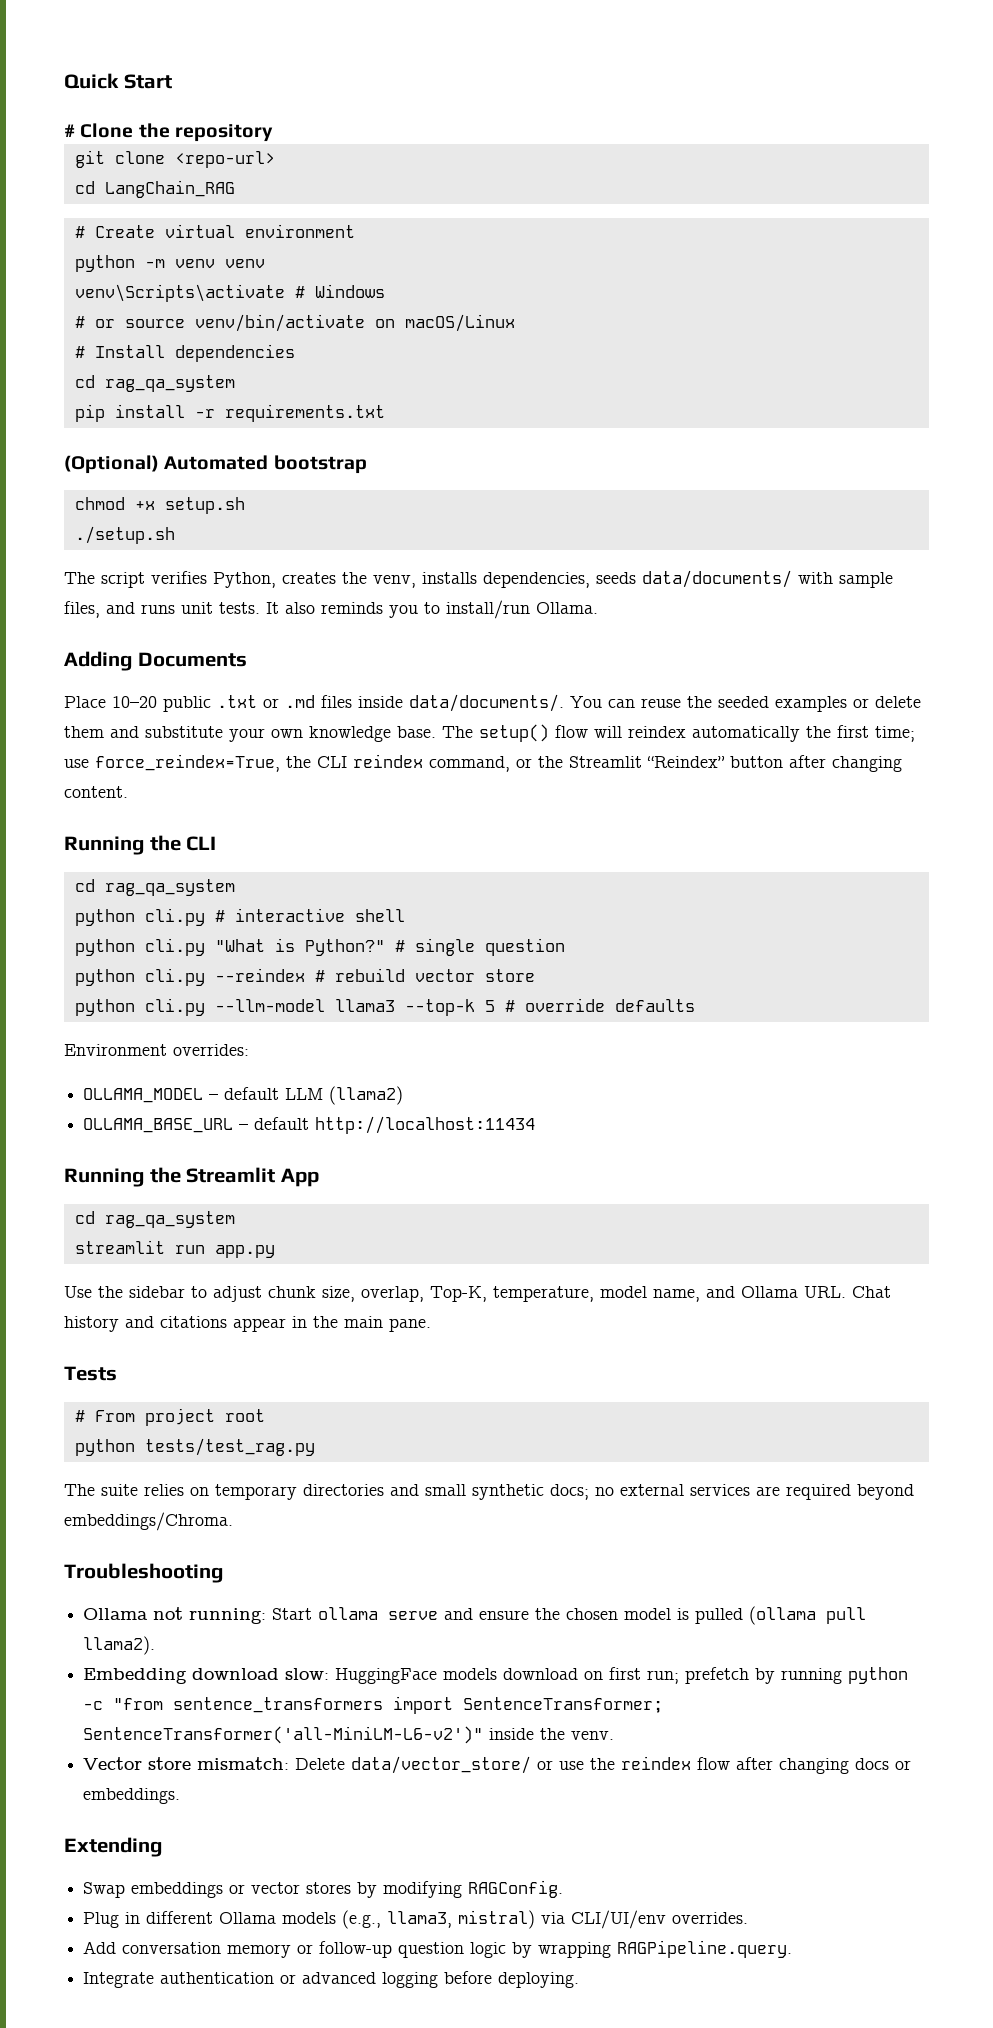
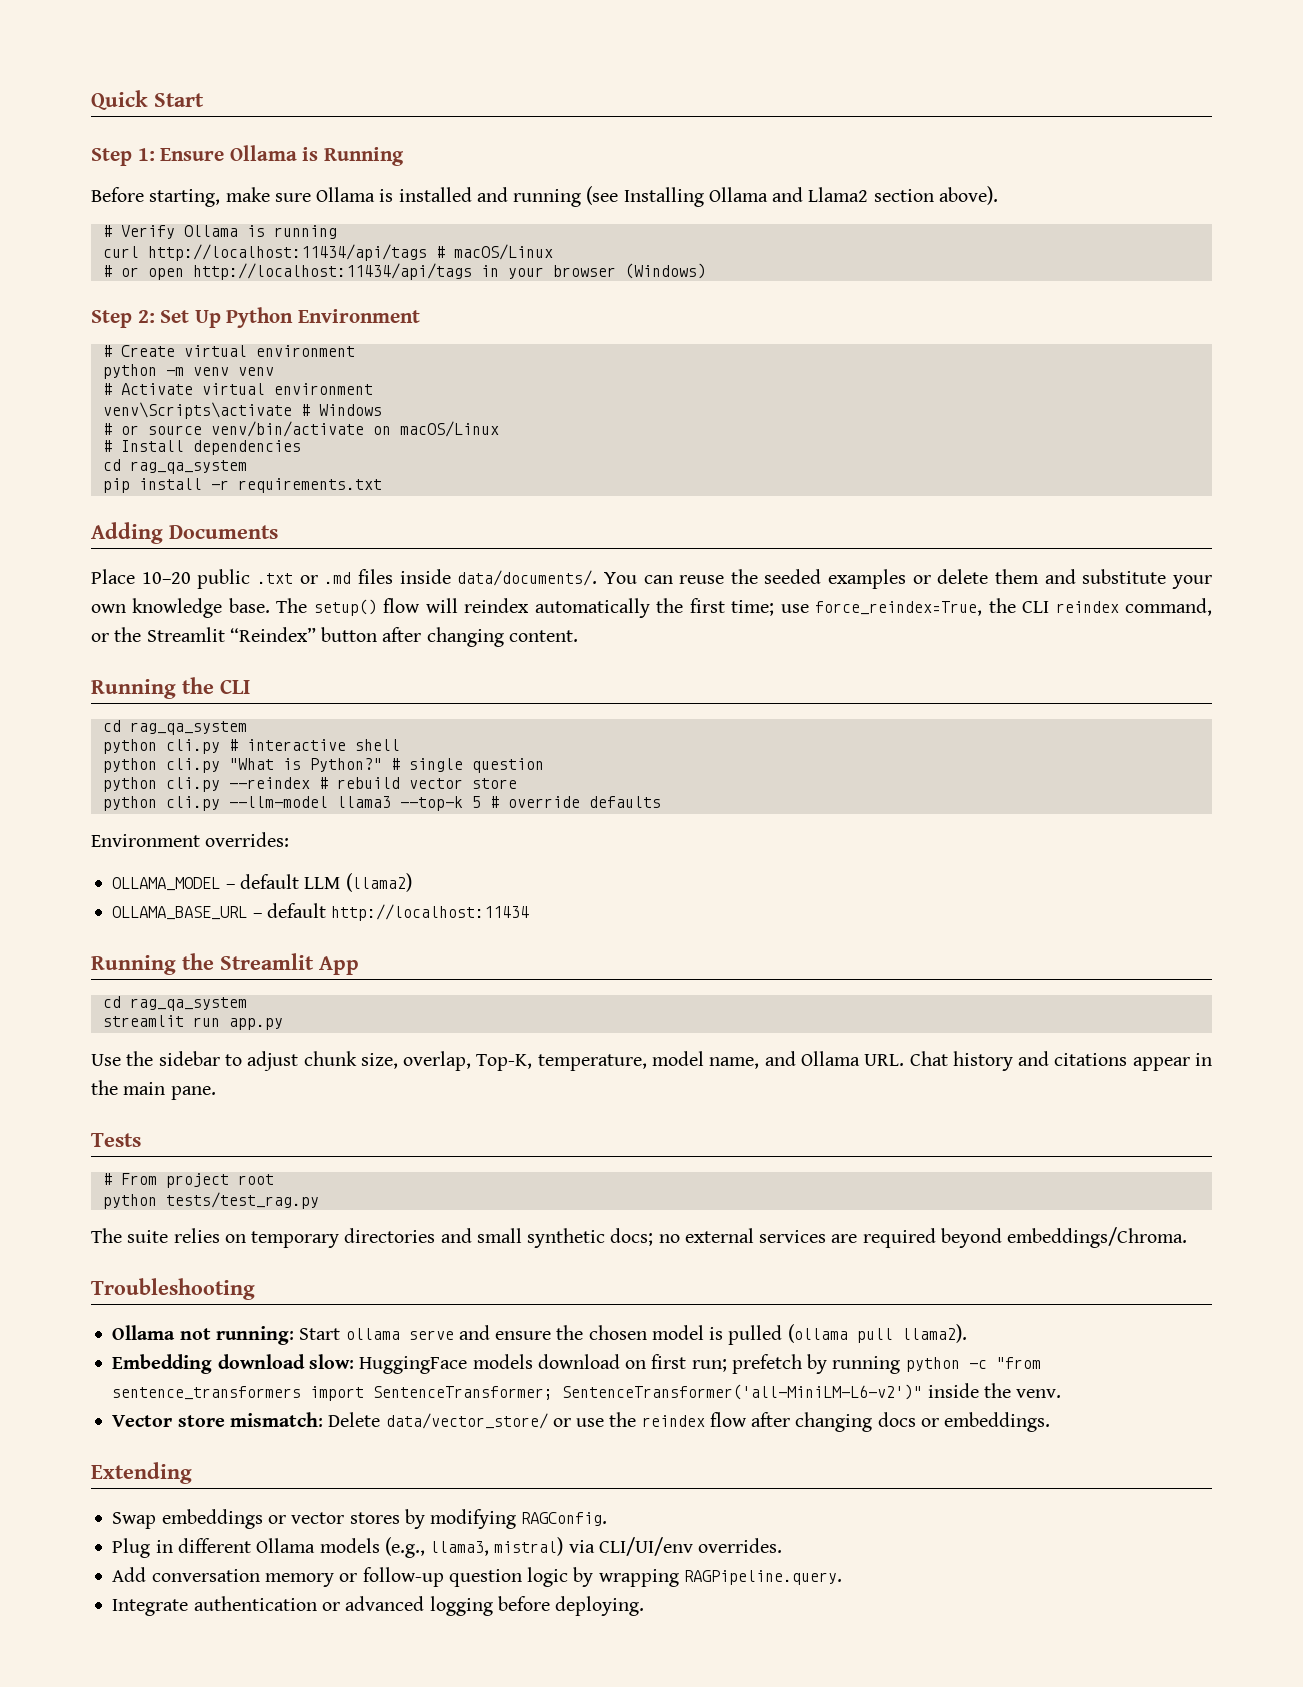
[64,123,273,142] [74,150,275,168] [74,180,235,198] # Clone the repository // git clone <repo-url> // cd LangChain_RAG -> [91,145,404,166] [91,186,998,207] [102,225,337,239] [102,244,553,261] [102,263,706,280] [91,307,420,328] Step 1: Ensure Ollama is Running // Before starting, make sure Ollama is installed and running (see Installing Ollama and Llama2 section above). // # Verify Ollama is running // curl http://localhost:11434/api/tags # macOS/Linux // # or open http://localhost:11434/api/tags in your browser (Windows) // Step 2: Set Up Python Environment
(265, 263) none -> [102,383,373,395] // # Activate virtual environment
[64,455,367,474] [74,497,245,514] [74,526,175,544] [64,570,893,588] [64,600,598,619] // (Optional) Automated bootstrap // chmod +x setup.sh // ./setup.sh // The script verifies Python, creates the venv, installs dependencies, seeds data/documents/ with sample files, and runs unit tests. It also reminds you to install/run Ollama. -> (382, 485) none

